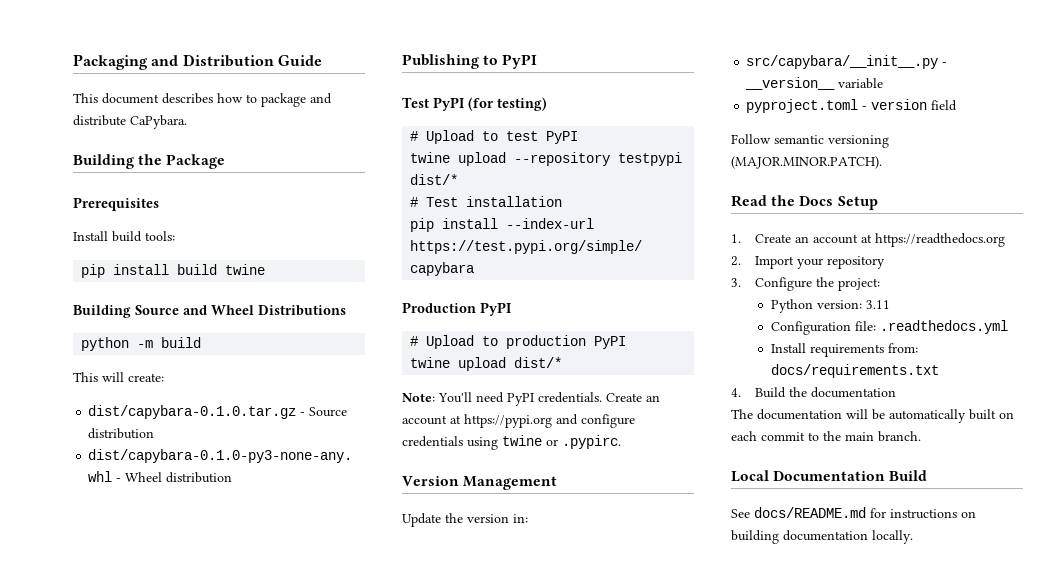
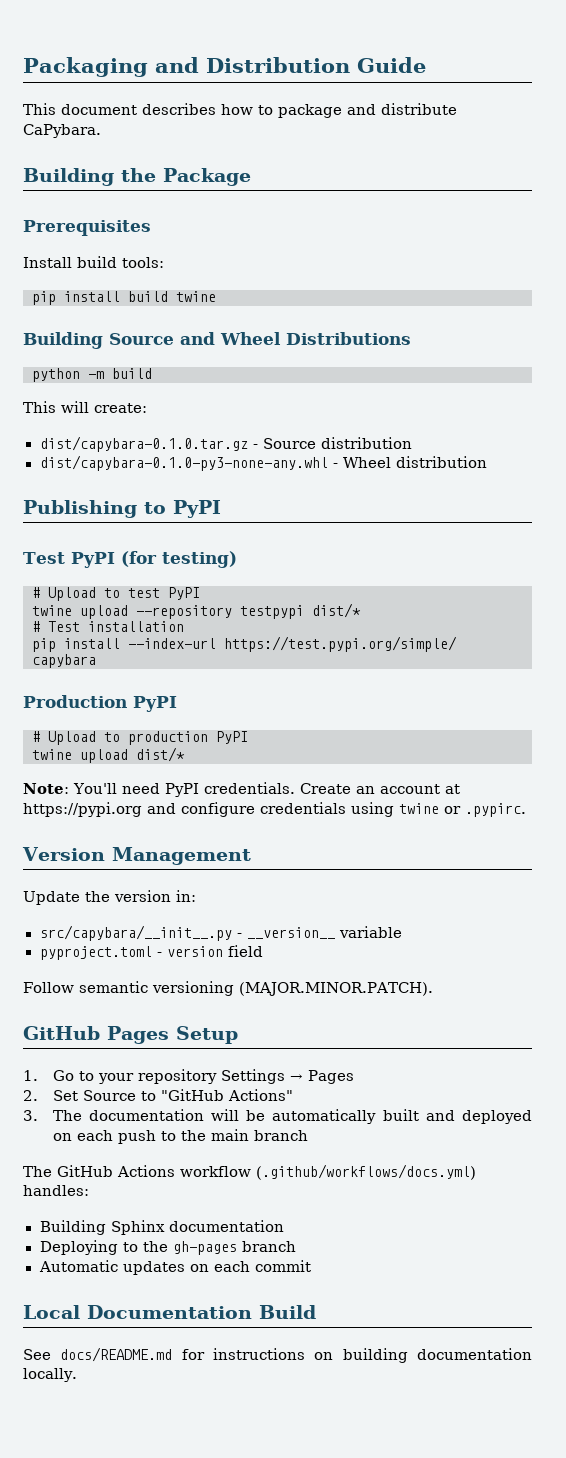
[731,195,834,207] Read the Docs -> [23,1026,169,1044] GitHub Pages
[755,233,1006,247] [731,256,886,269] [731,277,881,291] [770,299,890,313] [770,320,1008,335] [770,343,918,357] [770,364,939,378] [731,387,897,398] Create an account at https://readthedocs.org // 2. Import your repository // 3. Configure the project: // Python version: 3.11 // Configuration file: .readthedocs.yml // Install requirements from: docs/requirements.txt // 4. Build the documentation // -> [52,1069,354,1084] [23,1089,293,1101] [23,1110,38,1121] Go to your repository Settings → Pages // 2. Set Source to "GitHub Actions" // 3.
(996, 414) none -> [425,1110,532,1124] [52,1129,308,1144] [23,1164,476,1180] [23,1185,89,1196] [39,1220,284,1235] [39,1240,296,1255] [38,1260,185,1275] and deployed on each push to the main branch // The GitHub Actions workflow (.github/workflows/docs.yml) handles: // Building Sphinx documentation // Deploying to the gh-pages branch // Automatic updates
[808,431,921,442] to the main branch. -> (311, 1266) none

